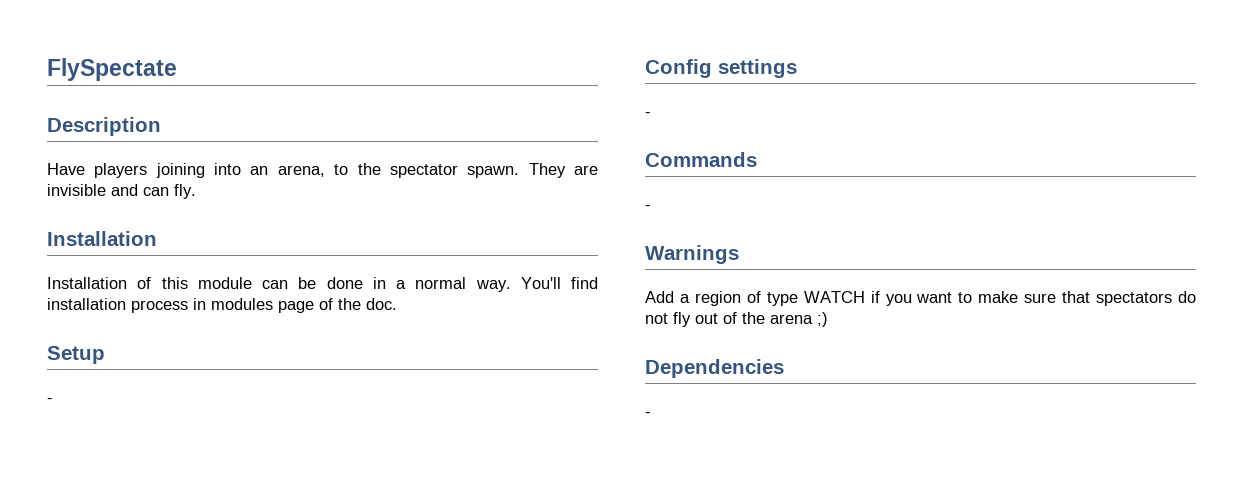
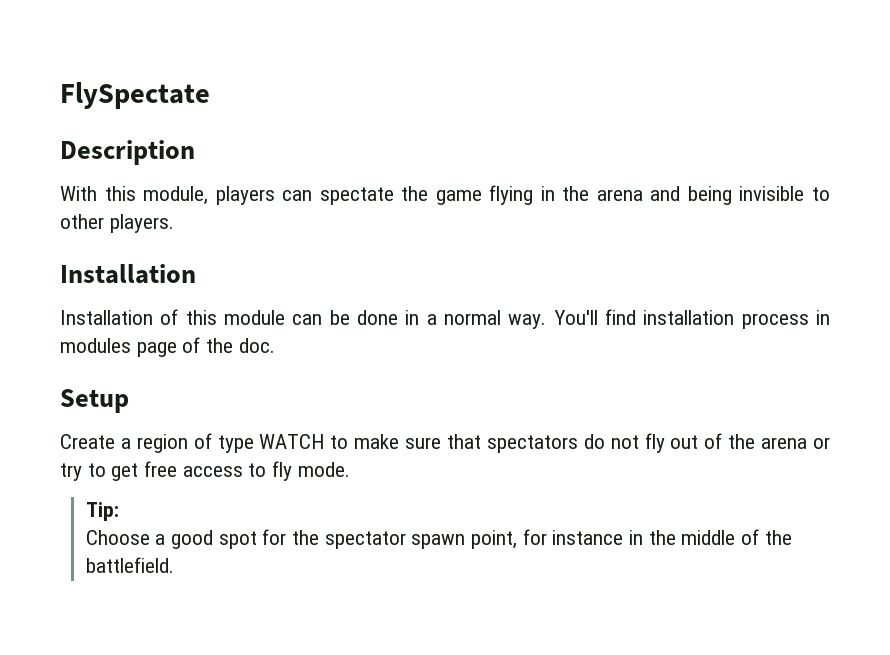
[47,163,599,178] [47,184,196,199] Have players joining into an arena, to the spectator spawn. They are invisible and can fly. -> [60,185,830,205] [60,214,174,233] With this module, players can spectate the game flying in the arena and being invisible to other players.
[47,398,53,403] [645,59,797,78] [645,112,651,117] [645,152,757,167] [645,205,651,210] [645,245,739,264] [645,291,674,303] - // Config settings // - // Commands // - // Warnings // Add -> [60,434,115,449] Create
[870,291,953,306] if you want -> (325, 441) none
[817,312,828,327] [645,359,784,378] [645,412,651,417] ;) // Dependencies // - -> [813,437,831,449] [60,461,350,481] [85,502,119,521] [85,529,792,549] [85,557,174,573] or try to get free access to fly mode. // Tip: // Choose a good spot for the spectator spawn point, for instance in the middle of the battlefield.

